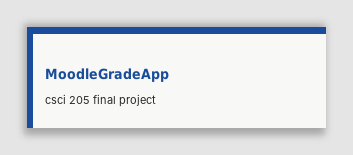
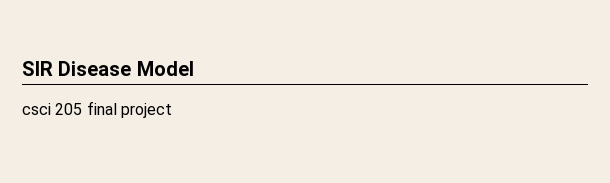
[45,68,169,82] MoodleGradeApp -> [22,61,194,76] SIR Disease Model

